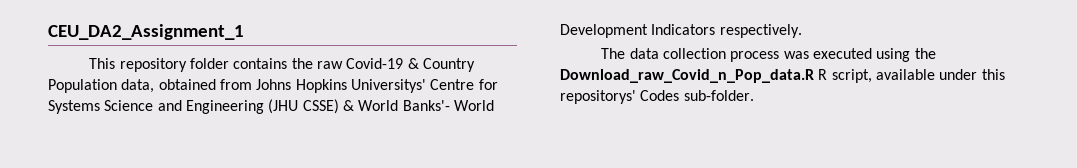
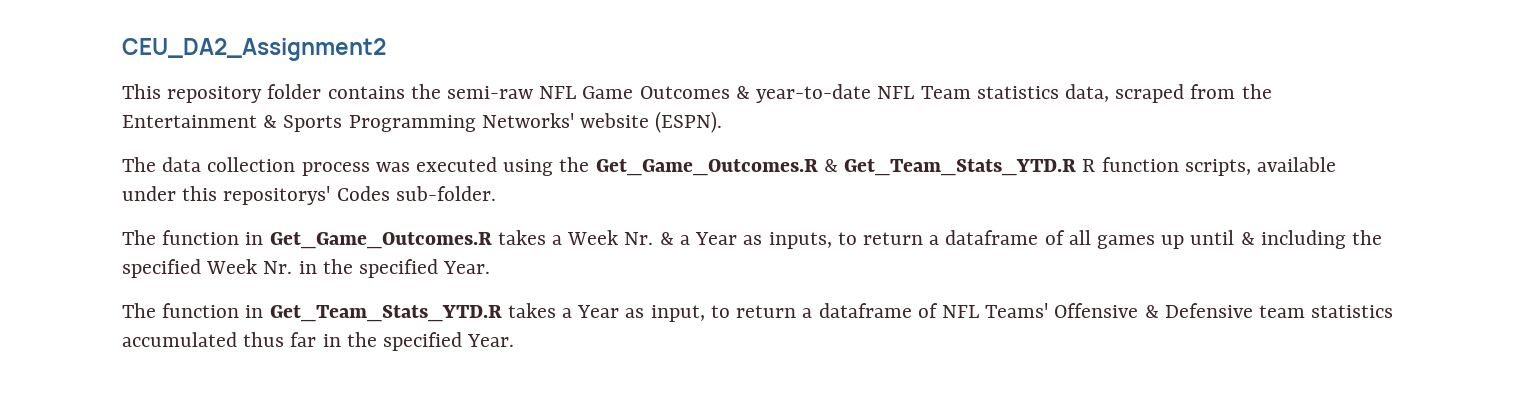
[48,24,244,40] CEU_DA2_Assignment_1 -> [122,38,386,61] CEU_DA2_Assignment2
[317,58,475,72] [48,79,498,93] [48,99,494,114] [560,24,802,38] raw Covid-19 & Country Population data, obtained from Johns Hopkins Universitys' Centre for Systems Science and Engineering (JHU CSSE) & World Banks'- World Development Indicators respectively. -> [447,84,1272,103] [122,111,723,133] semi-raw NFL Game Outcomes & year-to-date NFL Team statistics data, scraped from the Entertainment & Sports Programming Networks' website (ESPN).
[560,69,872,83] Download_raw_Covid_n_Pop_data.R R script, -> [595,157,1251,176] Get_Game_Outcomes.R & Get_Team_Stats_YTD.R R function scripts,
(754, 95) none -> [122,230,1383,249] [122,259,491,278] [122,303,1394,322] [122,332,515,351] // The function in Get_Game_Outcomes.R takes a Week Nr. & a Year as inputs, to return a dataframe of all games up until & including the specified Week Nr. in the specified Year. // The function in Get_Team_Stats_YTD.R takes a Year as input, to return a dataframe of NFL Teams' Offensive & Defensive team statistics accumulated thus far in the specified Year.

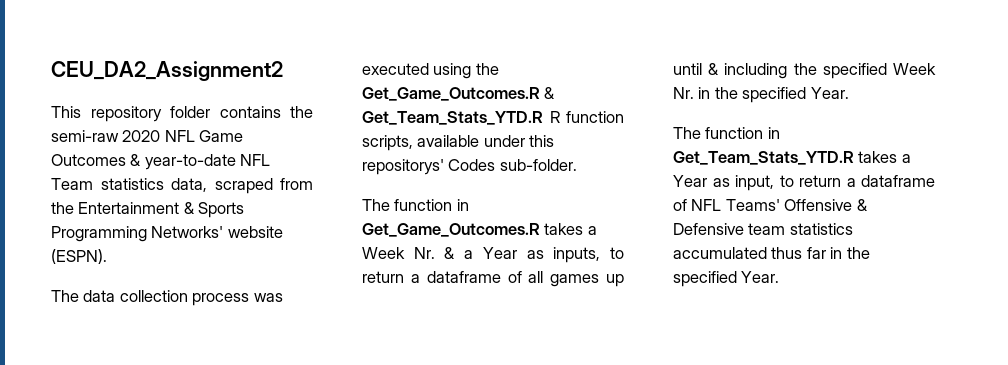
(534, 92) none -> [122,130,161,142] 2020

